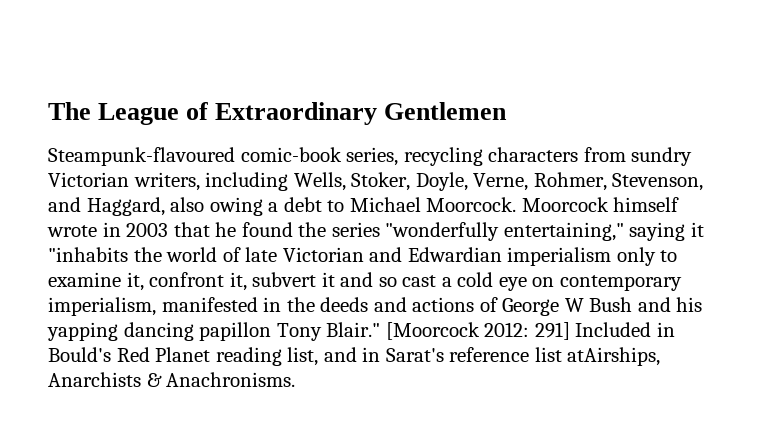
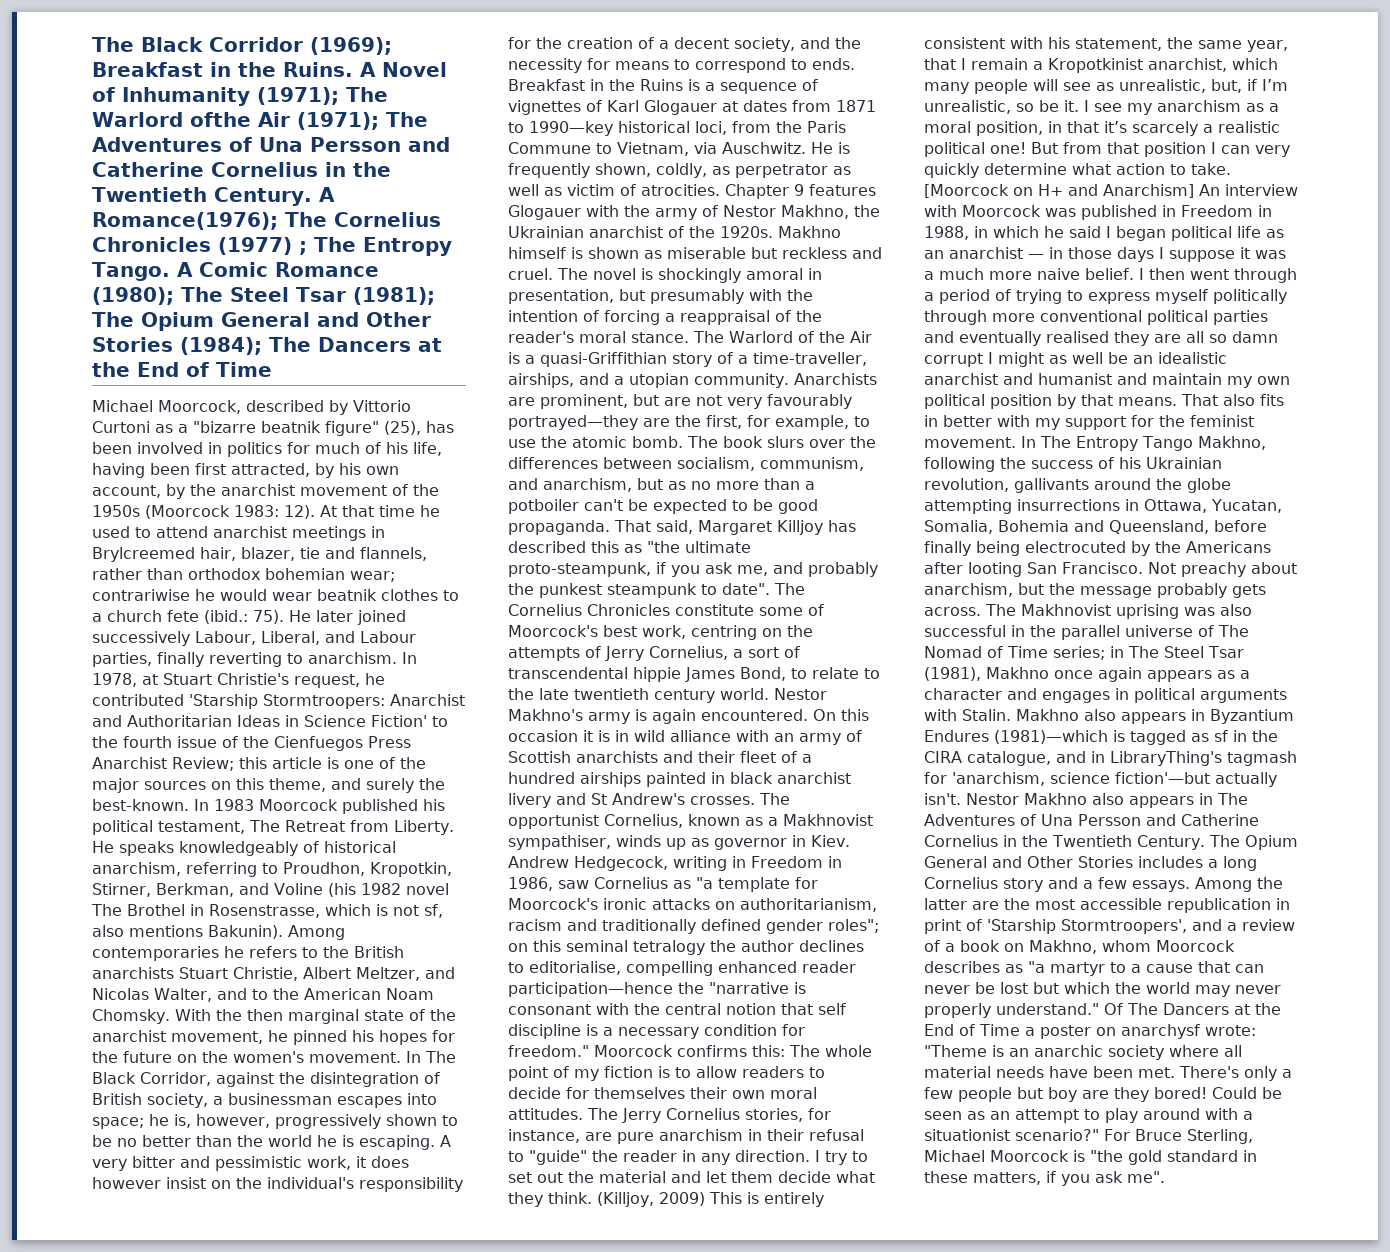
[48,102,508,125] [48,147,693,166] [48,172,704,191] [48,197,680,216] [47,222,704,241] [48,247,678,266] [48,272,682,291] [48,297,703,316] [47,322,675,341] [48,347,661,366] [48,372,296,387] The League of Extraordinary Gentlemen // Steampunk-flavoured comic-book series, recycling characters from sundry Victorian writers, including Wells, Stoker, Doyle, Verne, Rohmer, Stevenson, and Haggard, also owing a debt to Michael Moorcock. Moorcock himself wrote in 2003 that he found the series "wonderfully entertaining," saying it "inhabits the world of late Victorian and Edwardian imperialism only to examine it, confront it, subvert it and so cast a cold eye on contemporary imperialism, manifested in the deeds and actions of George W Bush and his yapping dancing papillon Tony Blair." [Moorcock 2012: 291] Included in Bould's Red Planet reading list, and in Sarat's reference list atAirships, Anarchists & Anachronisms. -> [92,37,392,55] [92,62,447,77] [92,87,388,106] [92,112,428,130] [92,137,450,152] [92,162,391,177] [92,187,335,206] [92,212,441,230] [92,237,452,256] [92,262,379,281] [92,287,435,305] [92,312,431,331] [92,337,442,355] [92,362,272,377] [92,400,411,415] [92,421,454,436] [92,442,442,457] [92,463,399,478] [92,484,439,499] [92,505,440,519] [92,526,385,541] [92,547,427,562] [92,568,395,582] [92,589,459,601] [92,610,406,625] [92,631,416,646] [92,652,417,667] [92,673,385,688] [92,694,465,709] [92,715,448,727] [92,736,411,751] [92,757,426,771] [92,778,445,793] [92,799,445,814] [92,820,454,835] [92,841,396,856] [92,862,452,877] [92,883,449,897] [91,904,443,918] [92,925,345,940] [92,946,404,961] [92,967,455,981] [92,988,434,1002] [92,1009,456,1024] [92,1030,455,1045] [92,1051,456,1063] [92,1072,440,1087] [92,1093,437,1108] [92,1114,458,1129] [92,1135,451,1150] [92,1156,409,1171] [92,1177,463,1192] [508,37,861,52] [508,58,855,73] [508,79,818,94] [508,100,876,115] [508,121,846,136] [508,142,850,156] [508,163,851,178] [508,184,876,199] [508,205,880,220] [508,226,841,238] [508,247,882,259] [508,268,822,283] [508,289,813,304] [508,310,822,325] [508,331,872,343] [508,352,867,367] [508,373,877,388] [508,394,852,409] [508,415,870,430] [508,436,876,448] [508,457,864,471] [508,478,815,492] [508,499,818,514] [508,520,856,535] [508,541,751,553] [508,562,878,577] [508,583,805,598] [508,604,824,616] [508,625,813,640] [508,646,800,661] [508,667,880,682] [508,688,827,703] [508,709,869,724] [508,730,862,745] [508,751,812,763] [508,772,851,787] [508,793,790,808] [508,814,873,829] [508,835,850,850] [508,856,842,871] [508,877,818,892] [508,898,877,912] [508,919,879,934] [508,940,864,955] [508,961,856,976] [508,982,806,997] [508,1003,846,1015] [508,1024,805,1039] [508,1045,872,1057] [508,1066,825,1081] [508,1087,817,1099] [508,1108,831,1123] [508,1129,864,1144] [508,1150,868,1165] [508,1171,875,1183] [508,1192,824,1207] [924,37,1288,52] [924,58,1278,73] [924,79,1288,94] [924,100,1279,115] [924,121,1280,136] [924,142,1290,157] [924,163,1231,178] [924,184,1298,198] [924,205,1272,220] [924,226,1284,241] [924,247,1286,262] [924,268,1297,283] [924,289,1287,304] [924,310,1268,325] [924,331,1278,346] [924,352,1227,367] [924,373,1290,388] [924,394,1284,409] [924,415,1254,430] [924,436,1266,451] [924,457,1222,472] [924,478,1231,493] [924,499,1282,514] [924,520,1267,534] [924,541,1271,556] [924,562,1297,577] [924,583,1266,598] [924,604,1252,619] [924,625,1249,640] [924,646,1244,660] [924,667,1250,682] [924,688,1287,703] [924,709,1294,724] [924,730,1278,745] [924,751,1297,766] [924,772,1277,787] [924,793,1248,808] [924,814,1259,826] [924,835,1298,850] [924,856,1257,871] [924,877,1283,892] [924,898,1290,913] [924,919,1295,934] [924,940,1235,954] [924,961,1264,976] [924,982,1281,997] [924,1003,1281,1018] [924,1024,1256,1039] [924,1045,1242,1060] [924,1066,1292,1081] [924,1087,1282,1102] [924,1108,1253,1123] [924,1129,1253,1144] [924,1150,1257,1165] [924,1171,1165,1186] The Black Corridor (1969); Breakfast in the Ruins. A Novel of Inhumanity (1971); The Warlord ofthe Air (1971); The Adventures of Una Persson and Catherine Cornelius in the Twentieth Century. A Romance(1976); The Cornelius Chronicles (1977) ; The Entropy Tango. A Comic Romance (1980); The Steel Tsar (1981); The Opium General and Other Stories (1984); The Dancers at the End of Time // Michael Moorcock, described by Vittorio Curtoni as a "bizarre beatnik figure" (25), has been involved in politics for much of his life, having been first attracted, by his own account, by the anarchist movement of the 1950s (Moorcock 1983: 12). At that time he used to attend anarchist meetings in Brylcreemed hair, blazer, tie and flannels, rather than orthodox bohemian wear; contrariwise he would wear beatnik clothes to a church fete (ibid.: 75). He later joined successively Labour, Liberal, and Labour parties, finally reverting to anarchism. In 1978, at Stuart Christie's request, he contributed 'Starship Stormtroopers: Anarchist and Authoritarian Ideas in Science Fiction' to the fourth issue of the Cienfuegos Press Anarchist Review; this article is one of the major sources on this theme, and surely the best-known. In 1983 Moorcock published his political testament, The Retreat from Liberty. He speaks knowledgeably of historical anarchism, referring to Proudhon, Kropotkin, Stirner, Berkman, and Voline (his 1982 novel The Brothel in Rosenstrasse, which is not sf, also mentions Bakunin). Among contemporaries he refers to the British anarchists Stuart Christie, Albert Meltzer, and Nicolas Walter, and to the American Noam Chomsky. With the then marginal state of the anarchist movement, he pinned his hopes for the future on the women's movement. In The Black Corridor, against the disintegration of British society, a businessman escapes into space; he is, however, progressively shown to be no better than the world he is escaping. A very bitter and pessimistic work, it does however insist on the individual's responsibility for the creation of a decent society, and the necessity for means to correspond to ends. Breakfast in the Ruins is a sequence of vignettes of Karl Glogauer at dates from 1871 to 1990—key historical loci, from the Paris Commune to Vietnam, via Auschwitz. He is frequently shown, coldly, as perpetrator as well as victim of atrocities. Chapter 9 features Glogauer with the army of Nestor Makhno, the Ukrainian anarchist of the 1920s. Makhno himself is shown as miserable but reckless and cruel. The novel is shockingly amoral in presentation, but presumably with the intention of forcing a reappraisal of the reader's moral stance. The Warlord of the Air is a quasi-Griffithian story of a time-traveller, airships, and a utopian community. Anarchists are prominent, but are not very favourably portrayed—they are the first, for example, to use the atomic bomb. The book slurs over the differences between socialism, communism, and anarchism, but as no more than a potboiler can't be expected to be good propaganda. That said, Margaret Killjoy has described this as "the ultimate proto-steampunk, if you ask me, and probably the punkest steampunk to date". The Cornelius Chronicles constitute some of Moorcock's best work, centring on the attempts of Jerry Cornelius, a sort of transcendental hippie James Bond, to relate to the late twentieth century world. Nestor Makhno's army is again encountered. On this occasion it is in wild alliance with an army of Scottish anarchists and their fleet of a hundred airships painted in black anarchist livery and St Andrew's crosses. The opportunist Cornelius, known as a Makhnovist sympathiser, winds up as governor in Kiev. Andrew Hedgecock, writing in Freedom in 1986, saw Cornelius as "a template for Moorcock's ironic attacks on authoritarianism, racism and traditionally defined gender roles"; on this seminal tetralogy the author declines to editorialise, compelling enhanced reader participation—hence the "narrative is consonant with the central notion that self discipline is a necessary condition for freedom." Moorcock confirms this: The whole point of my fiction is to allow readers to decide for themselves their own moral attitudes. The Jerry Cornelius stories, for instance, are pure anarchism in their refusal to "guide" the reader in any direction. I try to set out the material and let them decide what they think. (Killjoy, 2009) This is entirely consistent with his statement, the same year, that I remain a Kropotkinist anarchist, which many people will see as unrealistic, but, if I’m unrealistic, so be it. I see my anarchism as a moral position, in that it’s scarcely a realistic political one! But from that position I can very quickly determine what action to take. [Moorcock on H+ and Anarchism] An interview with Moorcock was published in Freedom in 1988, in which he said I began political life as an anarchist — in those days I suppose it was a much more naive belief. I then went through a period of trying to express myself politically through more conventional political parties and eventually realised they are all so damn corrupt I might as well be an idealistic anarchist and humanist and maintain my own political position by that means. That also fits in better with my support for the feminist movement. In The Entropy Tango Makhno, following the success of his Ukrainian revolution, gallivants around the globe attempting insurrections in Ottawa, Yucatan, Somalia, Bohemia and Queensland, before finally being electrocuted by the Americans after looting San Francisco. Not preachy about anarchism, but the message probably gets across. The Makhnovist uprising was also successful in the parallel universe of The Nomad of Time series; in The Steel Tsar (1981), Makhno once again appears as a character and engages in political arguments with Stalin. Makhno also appears in Byzantium Endures (1981)—which is tagged as sf in the CIRA catalogue, and in LibraryThing's tagmash for 'anarchism, science fiction'—but actually isn't. Nestor Makhno also appears in The Adventures of Una Persson and Catherine Cornelius in the Twentieth Century. The Opium General and Other Stories includes a long Cornelius story and a few essays. Among the latter are the most accessible republication in print of 'Starship Stormtroopers', and a review of a book on Makhno, whom Moorcock describes as "a martyr to a cause that can never be lost but which the world may never properly understand." Of The Dancers at the End of Time a poster on anarchysf wrote: "Theme is an anarchic society where all material needs have been met. There's only a few people but boy are they bored! Could be seen as an attempt to play around with a situationist scenario?" For Bruce Sterling, Michael Moorcock is "the gold standard in these matters, if you ask me".

